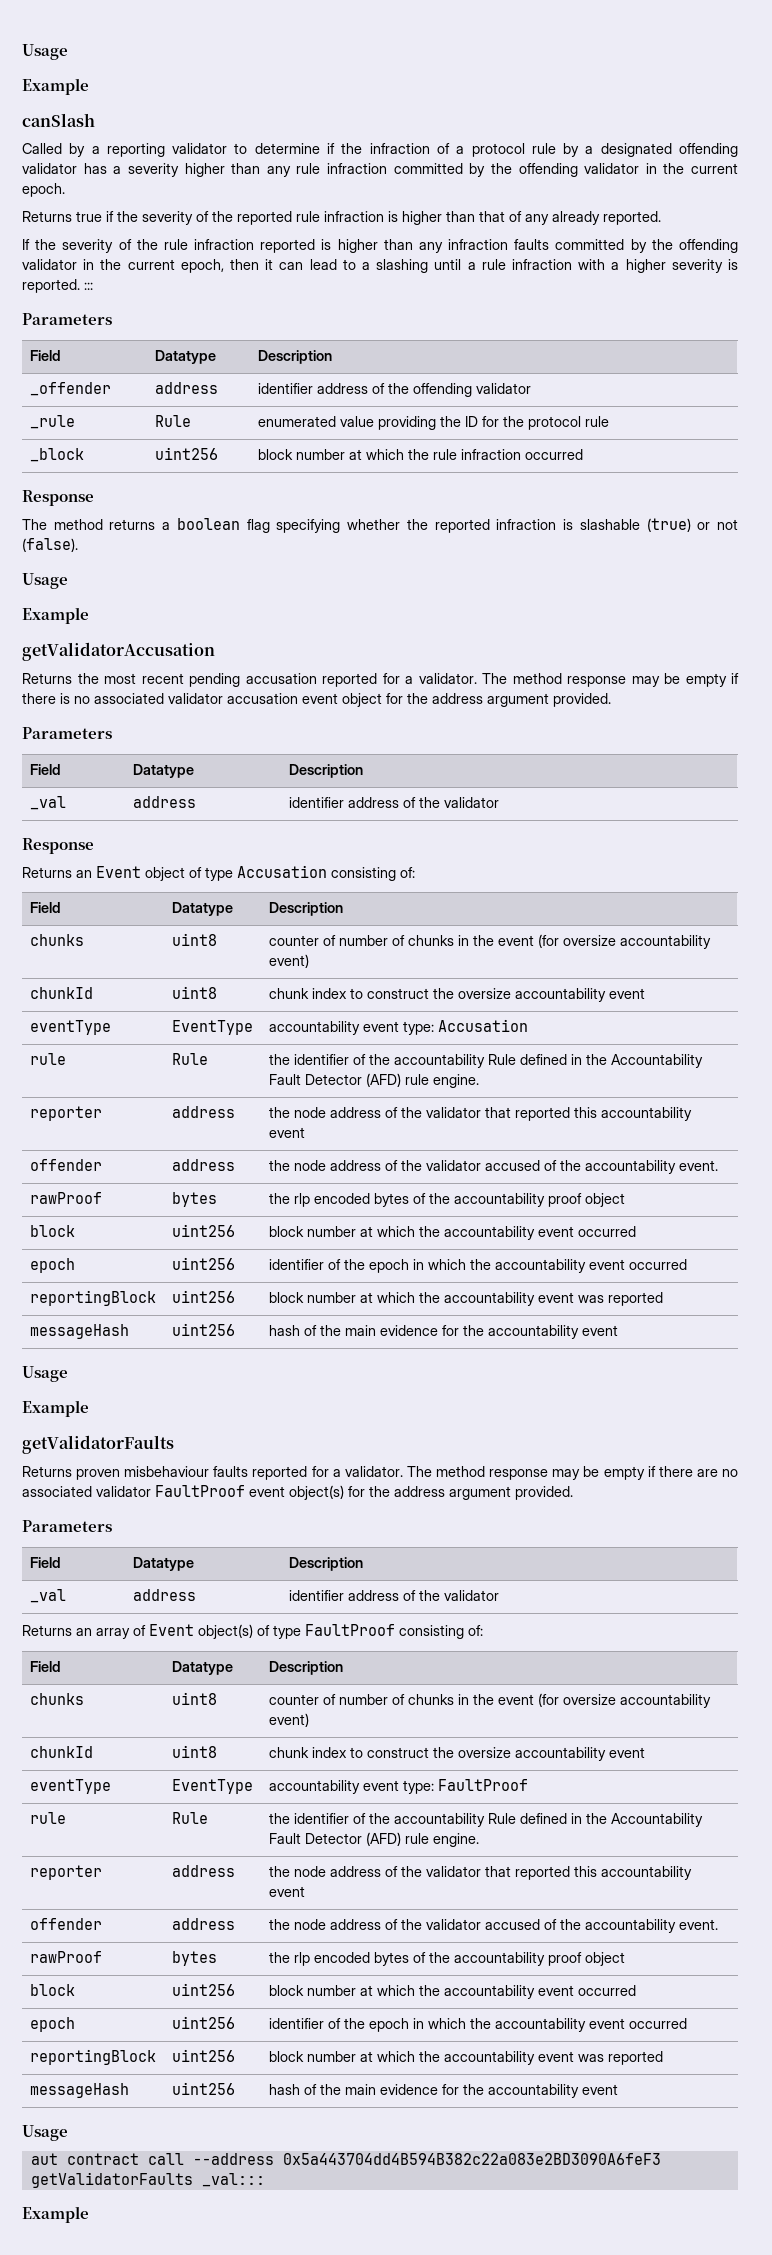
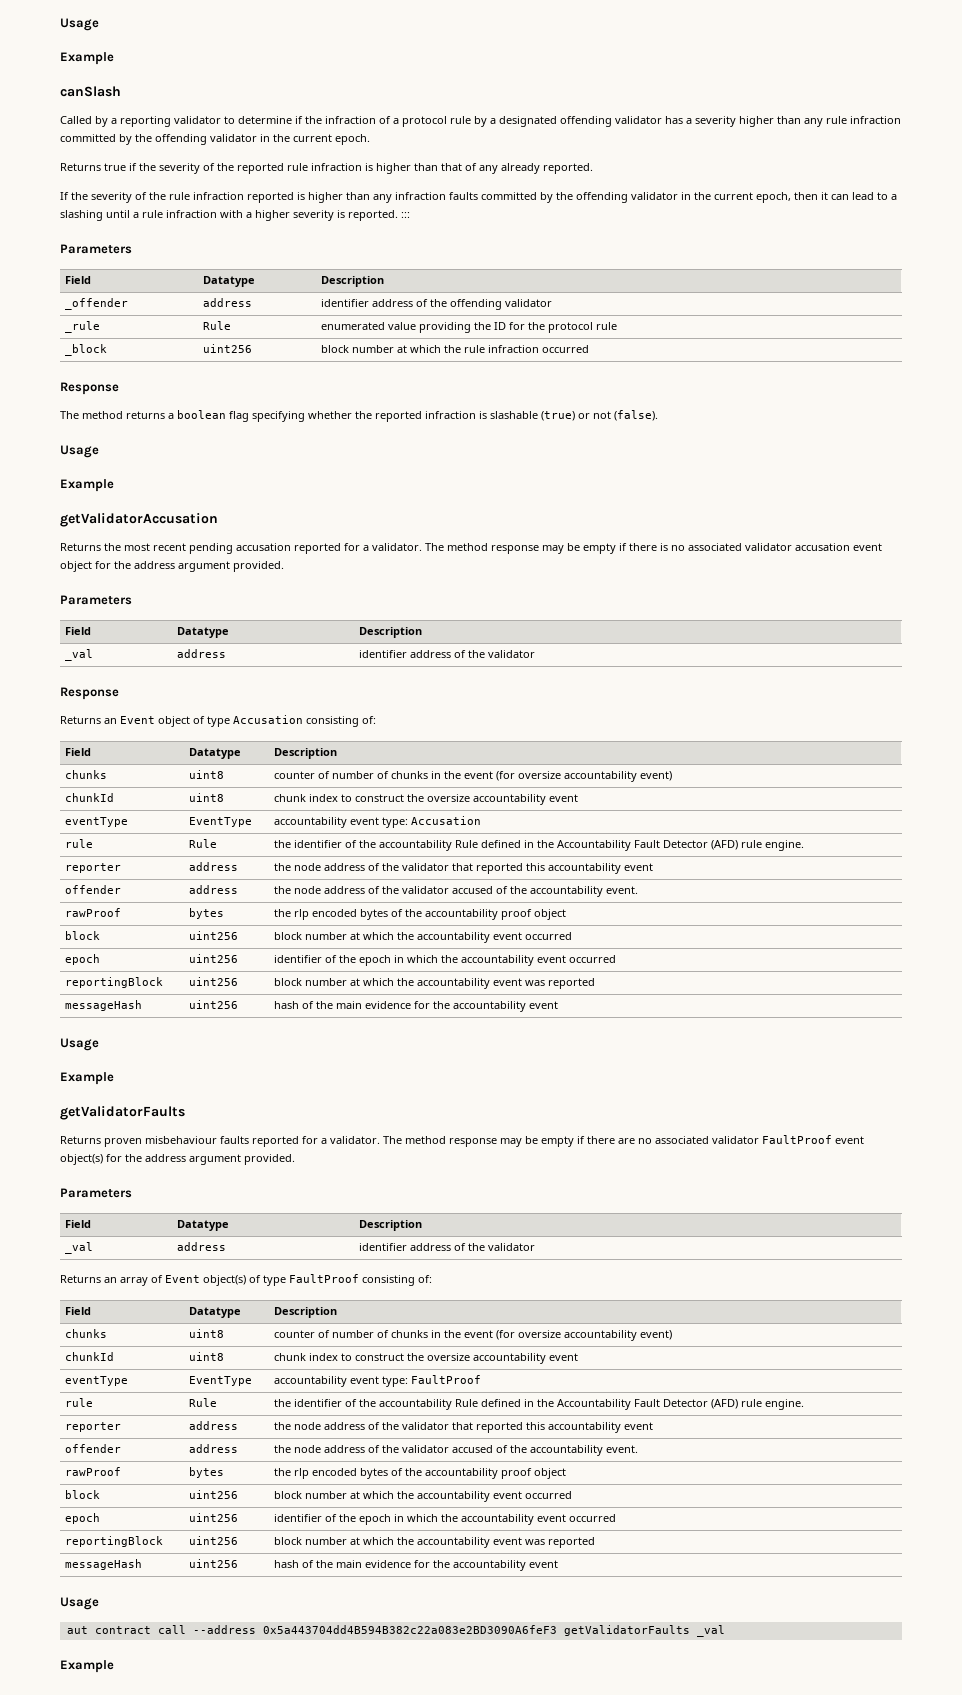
[201,2173,265,2187] _val::: -> [696,1625,725,1637] _val

